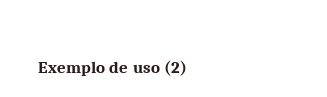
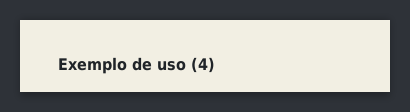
[164,60,188,76] (2) -> [191,57,215,73] (4)

